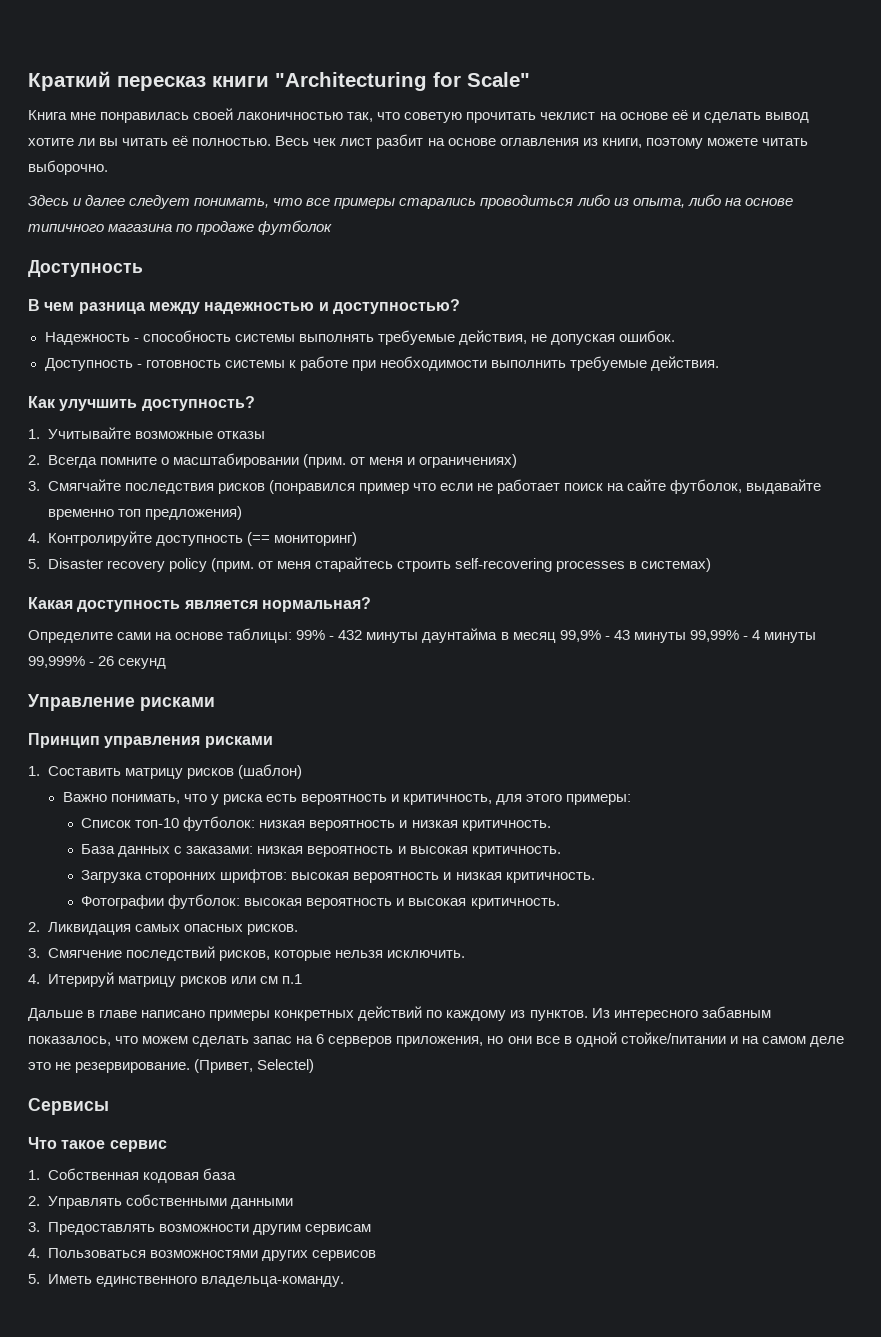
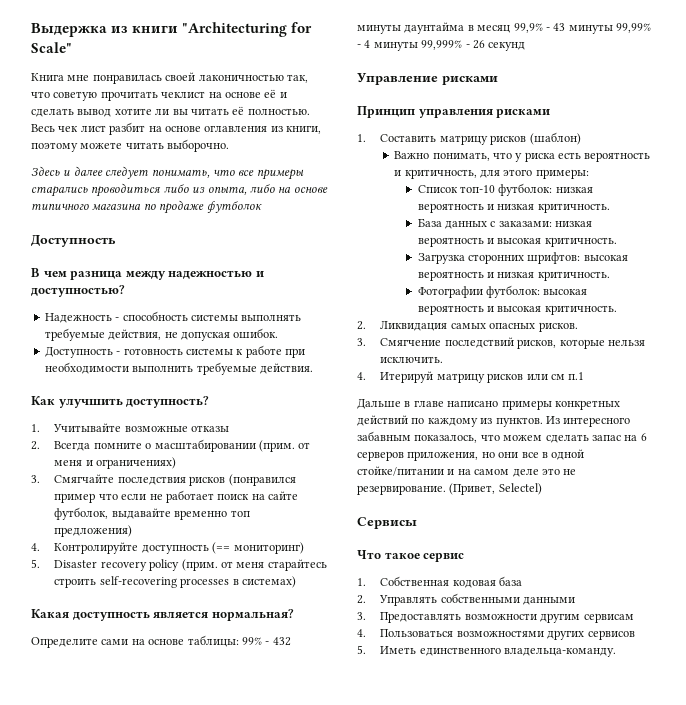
[28,71,206,91] Краткий пересказ -> [31,23,129,37] Выдержка из

